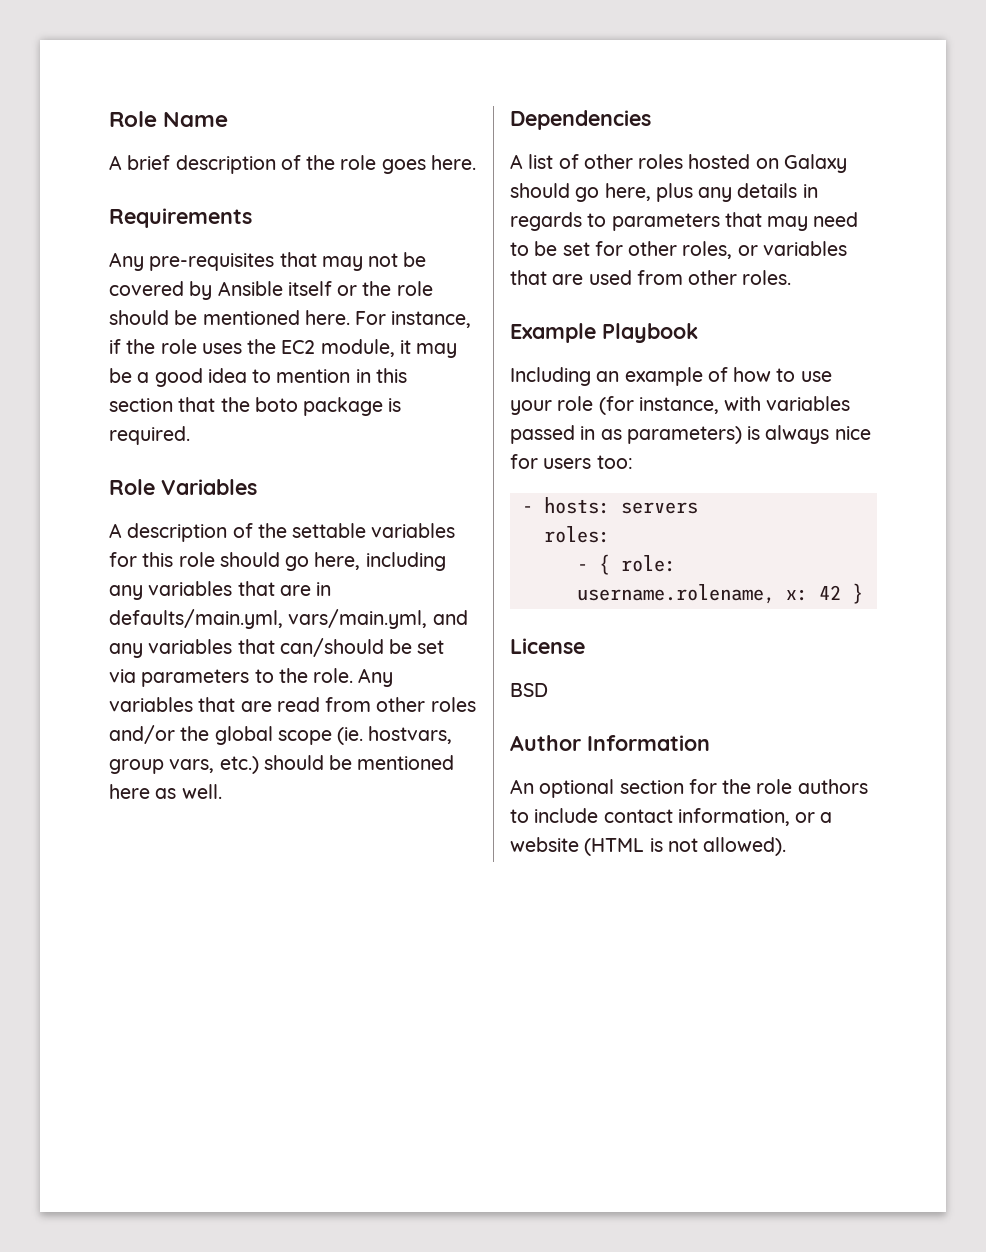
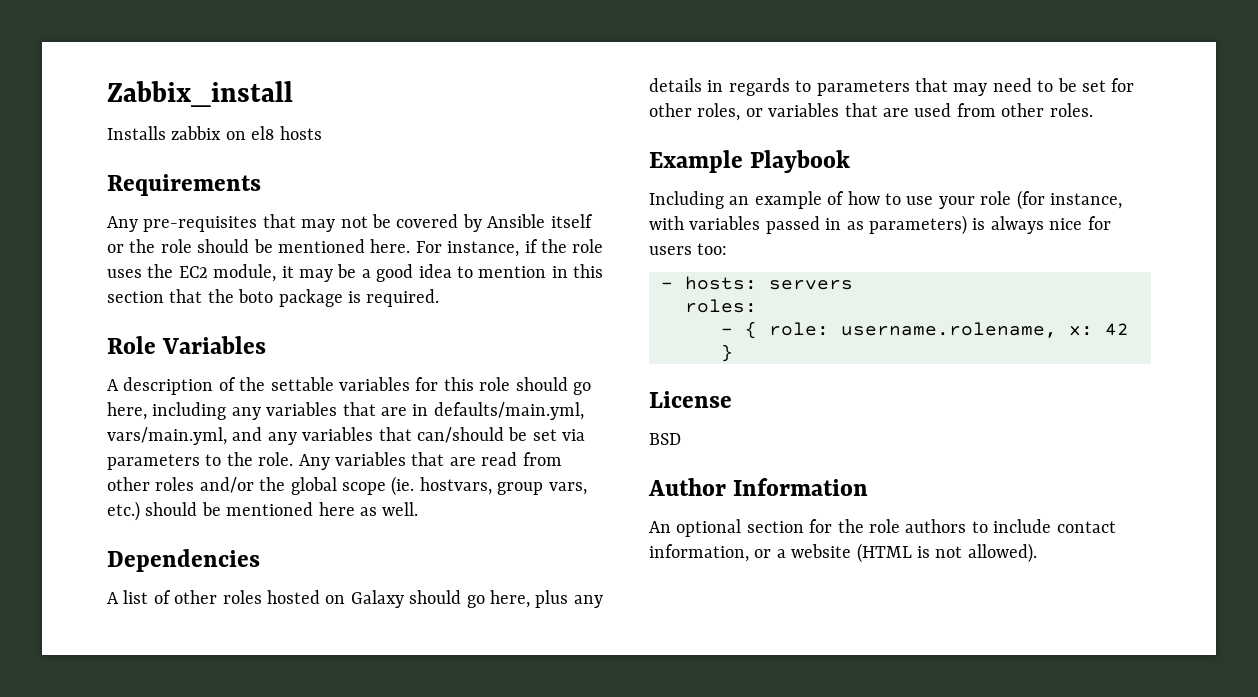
[109,111,229,127] [109,155,476,174] Role Name // A brief description of the role goes here. -> [107,81,293,107] [107,126,322,140] Zabbix_install // Installs zabbix on el8 hosts

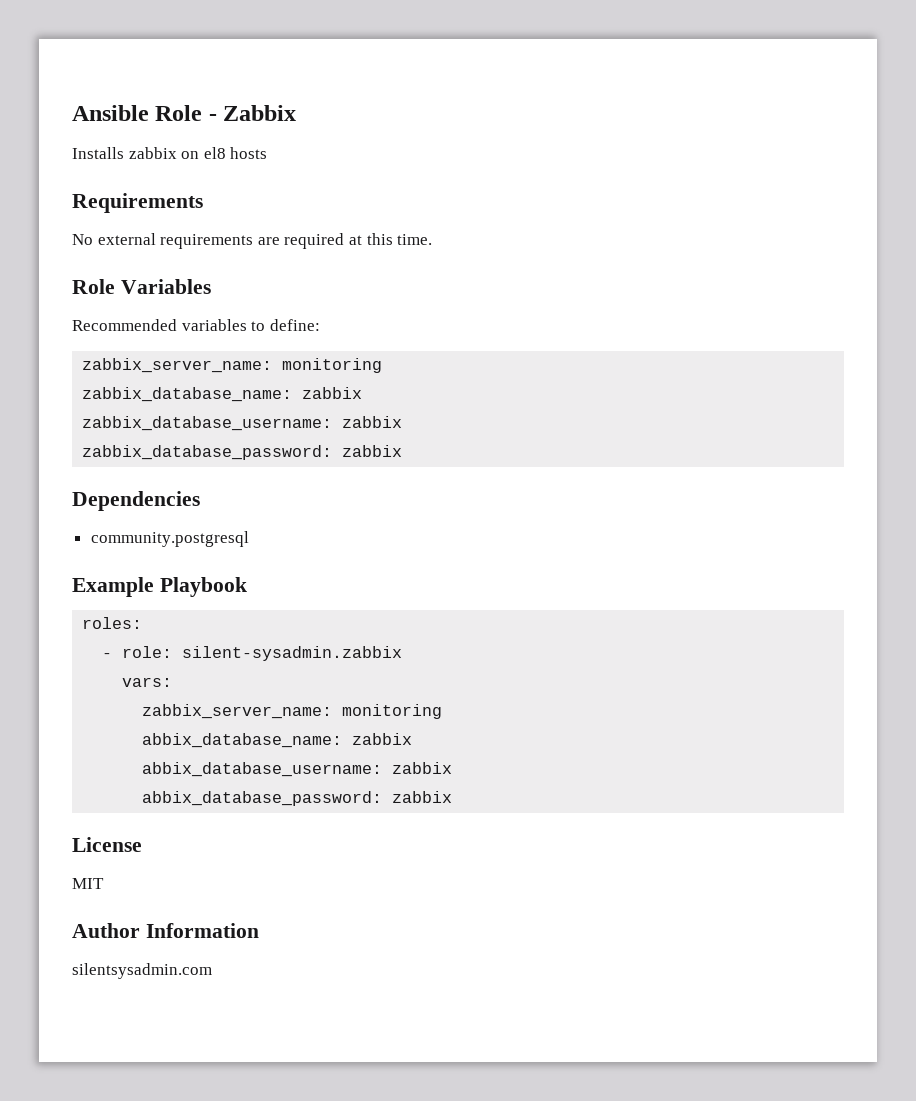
[107,81,293,107] Zabbix_install -> [72,105,297,121] Ansible Role - Zabbix
[107,214,593,232] [107,239,604,257] [107,264,604,282] [107,289,440,307] [107,336,267,354] [107,377,591,395] [107,402,584,420] [107,427,586,445] [107,452,562,470] [107,476,587,496] [107,501,419,521] [107,549,260,572] [107,590,603,608] [649,78,1135,96] [649,103,1093,121] [649,150,851,173] [649,190,1122,210] [649,215,1111,235] [649,243,728,255] [661,276,853,290] [685,299,757,313] [721,321,1129,339] [721,344,733,362] Any pre-requisites that may not be covered by Ansible itself or the role should be mentioned here. For instance, if the role uses the EC2 module, it may be a good idea to mention in this section that the boto package is required. // Role Variables // A description of the settable variables for this role should go here, including any variables that are in defaults/main.yml, vars/main.yml, and any variables that can/should be set via parameters to the role. Any variables that are read from other roles and/or the global scope (ie. hostvars, group vars, etc.) should be mentioned here as well. // Dependencies // A list of other roles hosted on Galaxy should go here, plus any details in regards to parameters that may need to be set for other roles, or variables that are used from other roles. // Example Playbook // Including an example of how to use your role (for instance, with variables passed in as parameters) is always nice for users too: // - hosts: servers // roles: // - { role: username.rolename, x: 42 } -> [72,233,433,249] [72,279,211,294] [72,319,320,331] [82,358,383,373] [82,387,363,402] [82,416,403,431] [82,445,403,460] [72,491,200,511] [90,531,249,547] [72,577,247,597] [82,617,143,629] [102,646,403,661] [122,677,173,687] [142,704,443,719] [142,733,413,748] [142,762,453,777] [142,791,453,806] No external requirements are required at this time. // Role Variables // Recommended variables to define: // zabbix_server_name: monitoring // zabbix_database_name: zabbix // zabbix_database_username: zabbix // zabbix_database_password: zabbix // Dependencies // community.postgresql // Example Playbook // roles: // - role: silent-sysadmin.zabbix // vars: // zabbix_server_name: monitoring // abbix_database_name: zabbix // abbix_database_username: zabbix // abbix_database_password: zabbix
[649,433,681,445] BSD -> [72,878,104,889] MIT
[649,519,1116,537] [649,543,1037,563] An optional section for the role authors to include contact information, or a website (HTML is not allowed). -> [72,963,212,979] silentsysadmin.com

